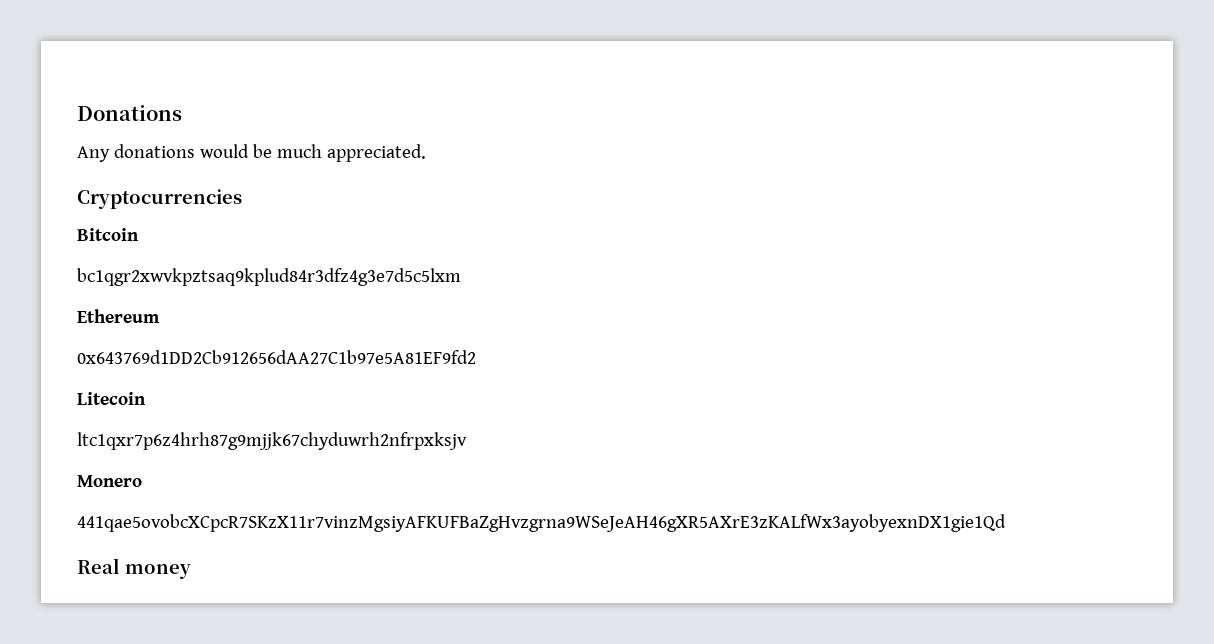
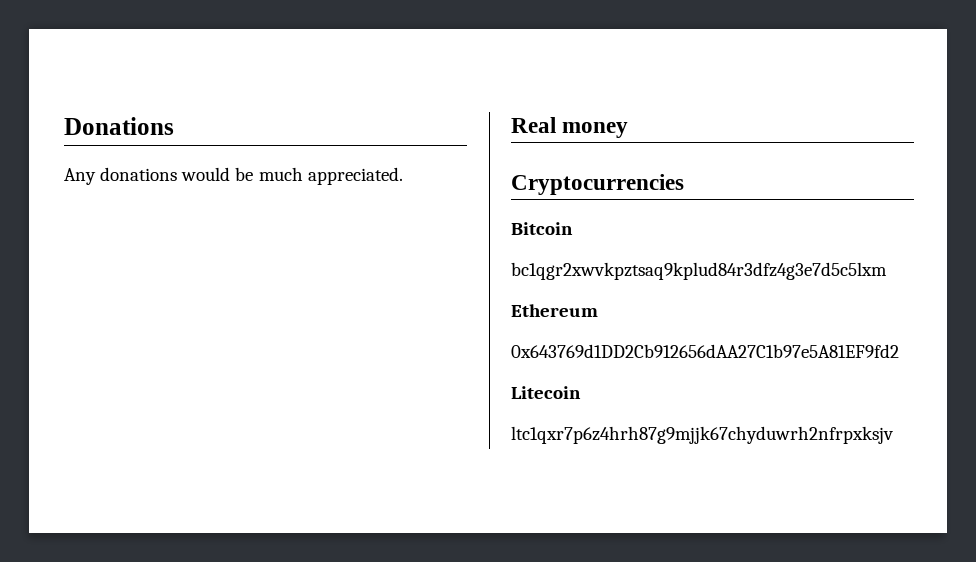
(426, 153) none -> [511,117,629,138] // Real money
[77,475,142,487] [77,514,1006,532] [77,558,191,579] // Monero // 441qae5ovobcXCpcR7SKzX11r7vinzMgsiyAFKUFBaZgHvzgrna9WSeJeAH46gXR5AXrE3zKALfWx3ayobyexnDX1gie1Qd // Real money -> (894, 435) none

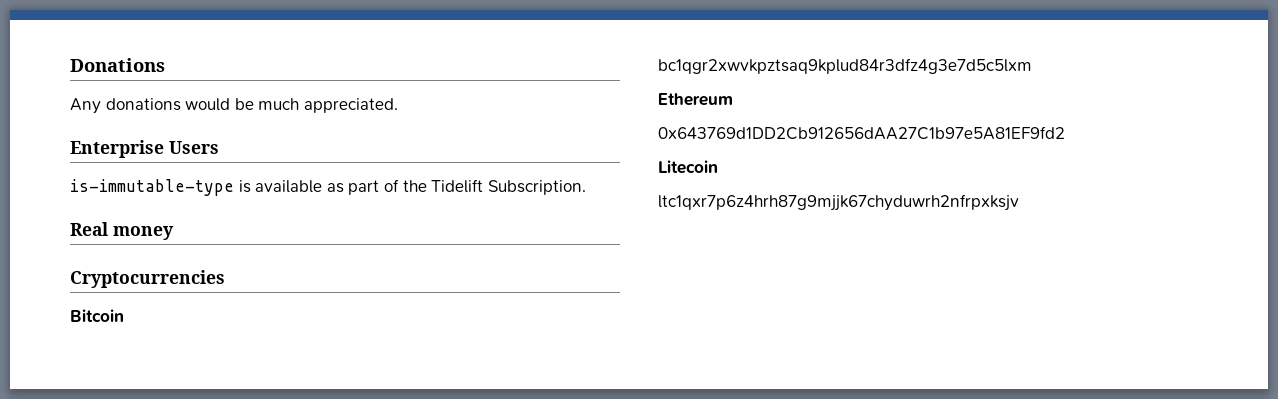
(403, 176) none -> [70,140,219,158] [70,179,586,196] // Enterprise Users // is-immutable-type is available as part of the Tidelift Subscription.

